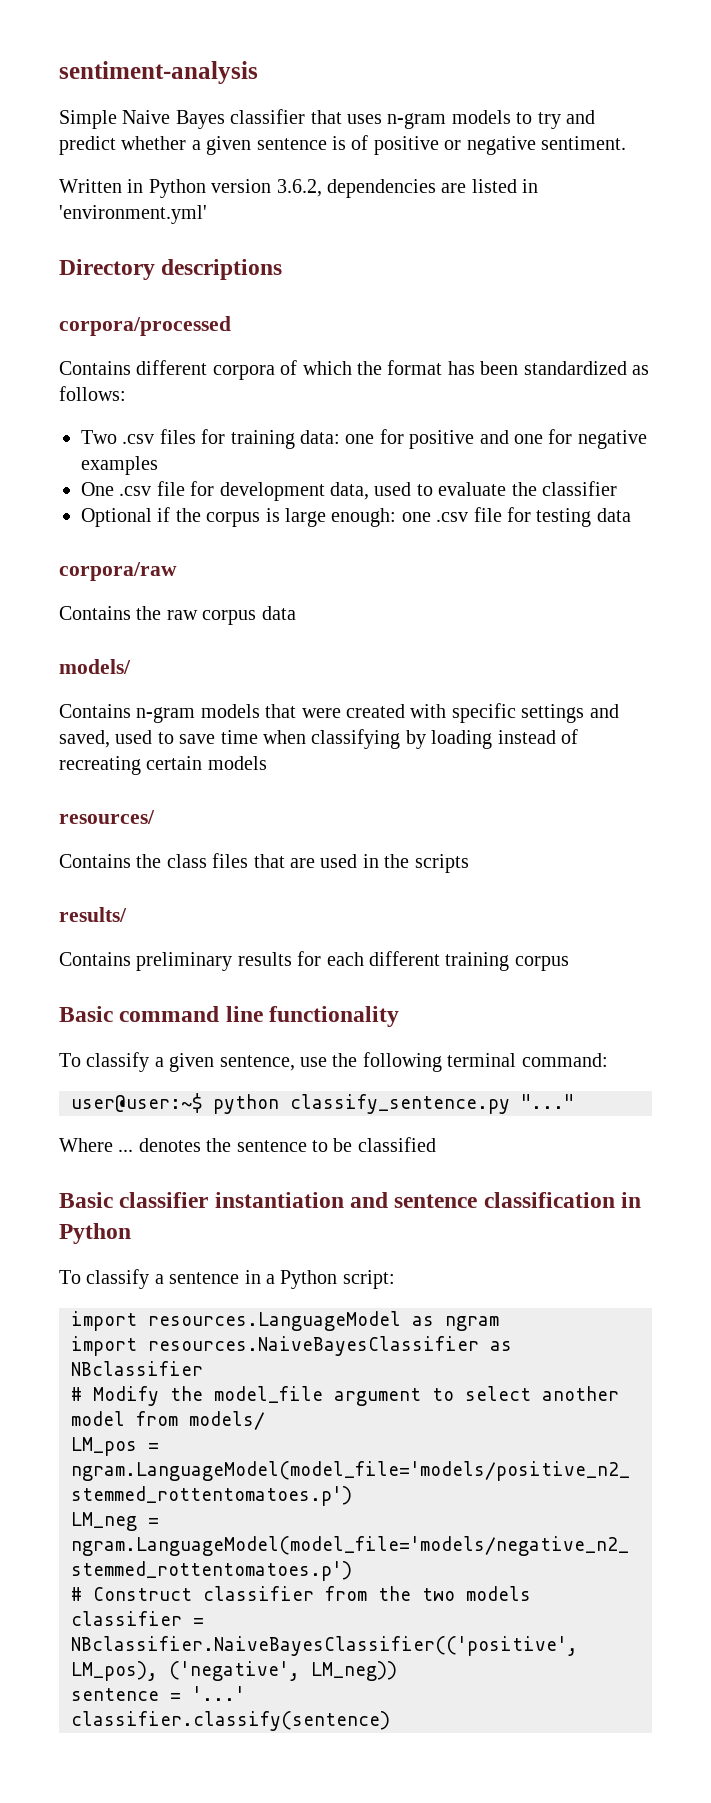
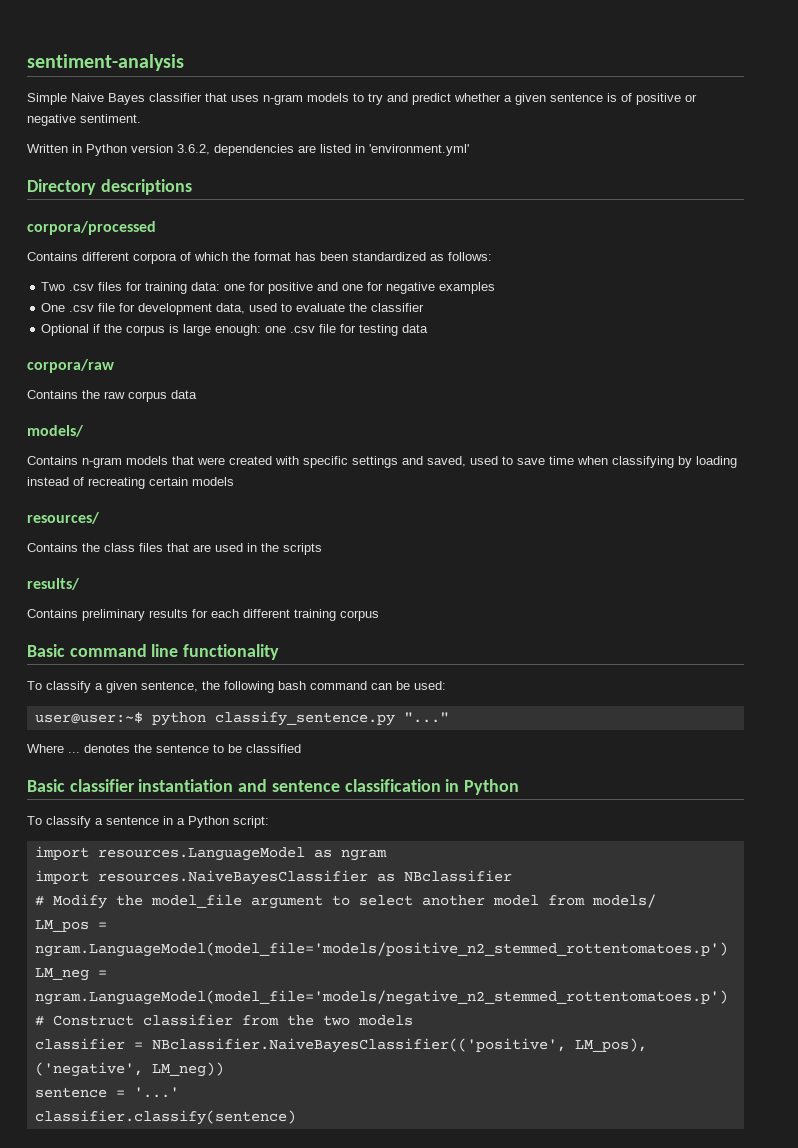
[300,1057,327,1067] use -> (198, 686) none
[447,1053,608,1067] terminal command: -> [278,681,446,690] bash command can be used:

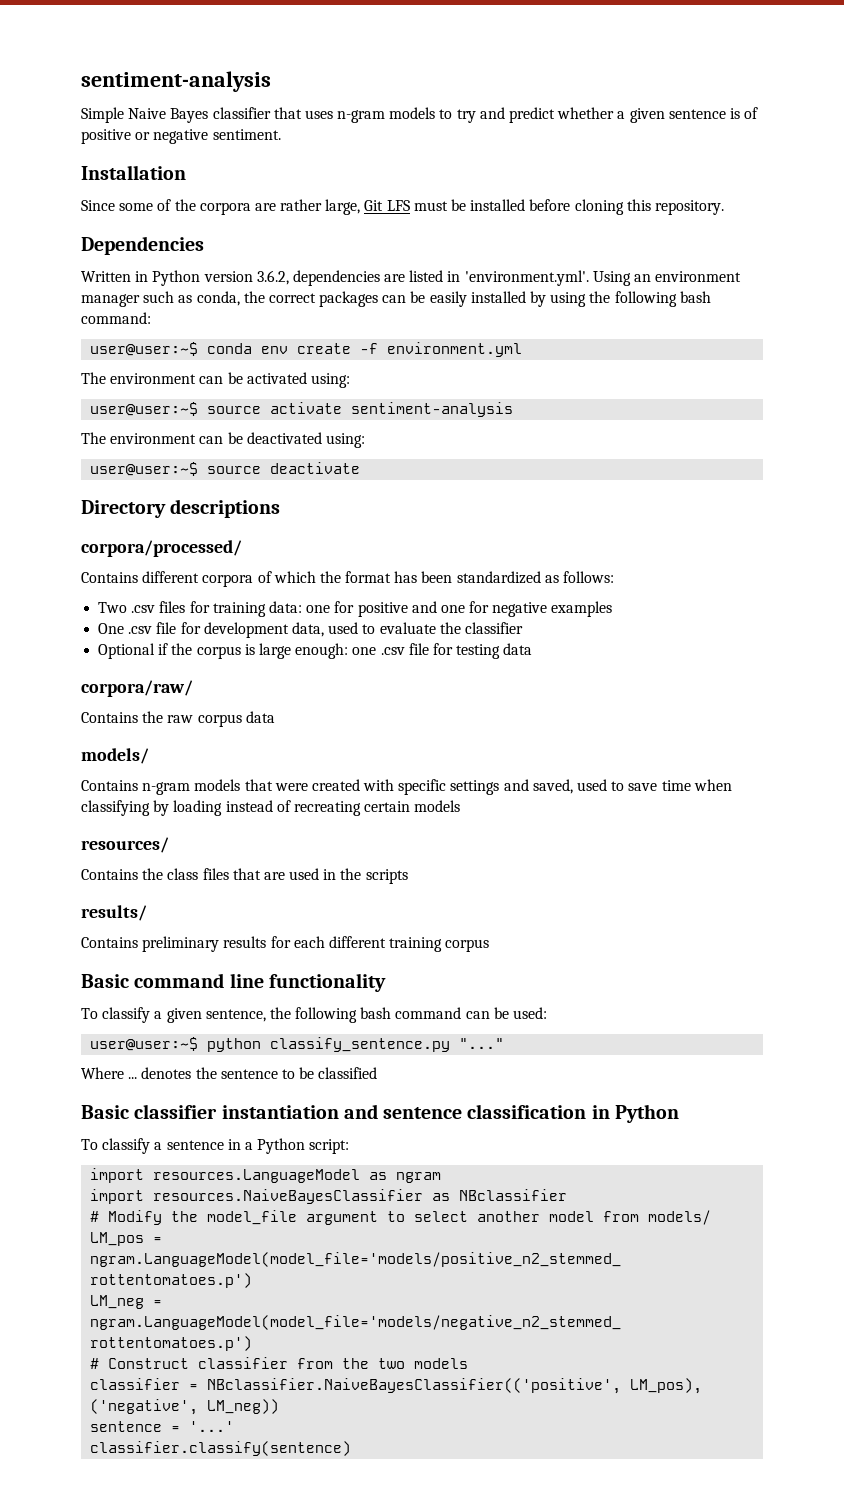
(141, 118) none -> [81,165,186,180] [81,199,724,215] [81,236,204,255] // Installation // Since some of the corpora are rather large, Git LFS must be installed before cloning this repository. // Dependencies
[369,144,469,156] 'environment.yml' -> [464,270,742,286] [81,291,711,307] [81,312,151,324] [90,342,523,357] [81,372,350,388] [90,402,514,417] [81,432,365,448] [90,462,361,476] 'environment.yml'. Using an environment manager such as conda, the correct packages can be easily installed by using the following bash command: // user@user:~$ conda env create -f environment.yml // The environment can be activated using: // user@user:~$ source activate sentiment-analysis // The environment can be deactivated using: // user@user:~$ source deactivate
[27,221,156,235] corpora/processed -> [81,540,242,557] corpora/processed/
[27,359,114,373] corpora/raw -> [81,680,193,697] corpora/raw/

